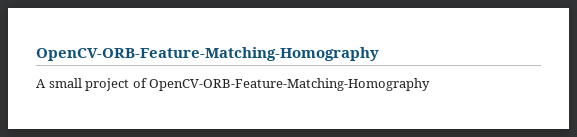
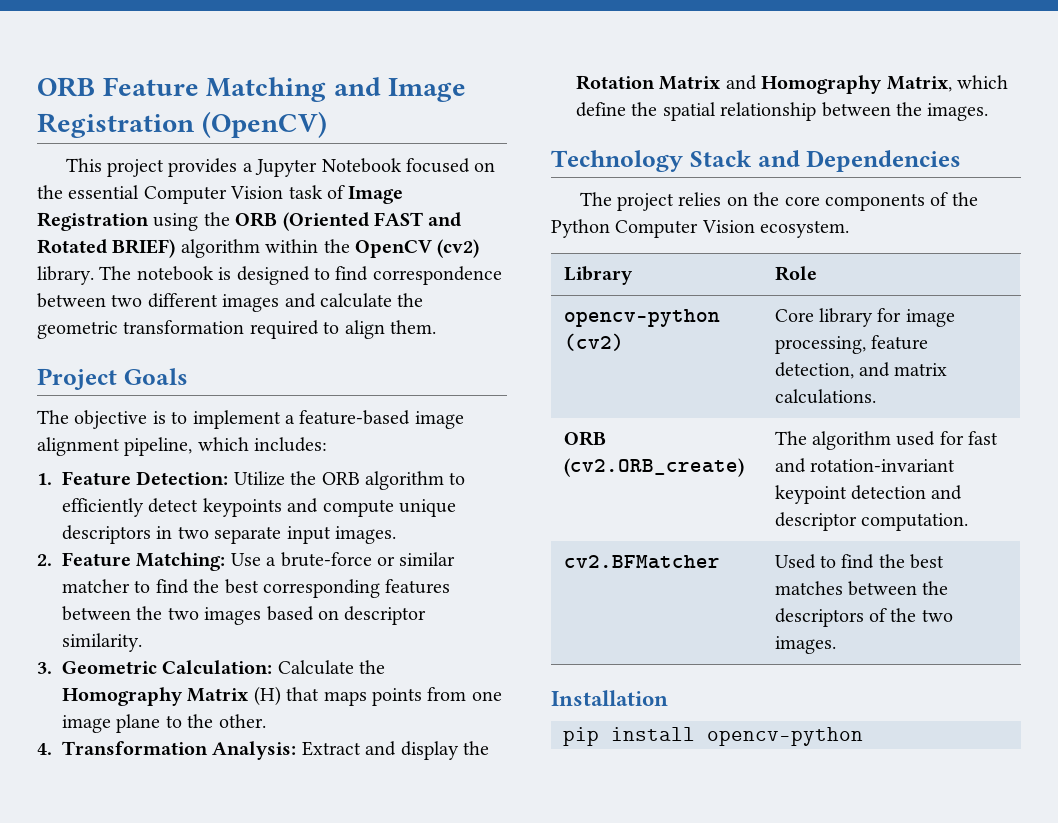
[36,47,379,61] [36,78,431,91] OpenCV-ORB-Feature-Matching-Homography // A small project of OpenCV-ORB-Feature-Matching-Homography -> [37,77,467,102] [37,111,327,138] [65,158,496,177] [37,185,404,204] [37,212,462,231] [37,239,480,258] [37,266,502,285] [37,293,424,312] [37,320,436,339] [37,368,188,390] [37,410,464,429] [37,437,328,456] [37,471,466,490] [62,498,456,517] [62,525,396,544] [37,552,456,571] [62,579,451,598] [62,606,427,625] [62,633,142,652] [37,660,386,675] [62,686,502,706] [62,714,266,733] [37,741,489,760] [576,75,1008,94] [576,102,989,121] [551,150,962,172] [579,192,978,211] [551,219,850,238] [563,266,633,285] [774,266,817,281] [563,309,720,327] [563,333,624,351] [774,308,955,327] [774,335,928,354] [774,362,948,379] [774,389,876,404] [563,431,606,446] [563,458,744,477] [774,431,999,450] [774,458,955,473] [774,485,963,504] [774,512,968,531] [563,555,720,569] [774,554,945,569] [774,581,949,596] [774,608,953,627] [774,636,836,654] [551,690,668,706] [563,727,863,746] ORB Feature Matching and Image Registration (OpenCV) // This project provides a Jupyter Notebook focused on the essential Computer Vision task of Image Registration using the ORB (Oriented FAST and Rotated BRIEF) algorithm within the OpenCV (cv2) library. The notebook is designed to find correspondence between two different images and calculate the geometric transformation required to align them. // Project Goals // The objective is to implement a feature-based image alignment pipeline, which includes: // 1. Feature Detection: Utilize the ORB algorithm to efficiently detect keypoints and compute unique descriptors in two separate input images. // 2. Feature Matching: Use a brute-force or similar matcher to find the best corresponding features between the two images based on descriptor similarity. // 3. Geometric Calculation: Calculate the Homography Matrix (H) that maps points from one image plane to the other. // 4. Transformation Analysis: Extract and display the Rotation Matrix and Homography Matrix, which define the spatial relationship between the images. // Technology Stack and Dependencies // The project relies on the core components of the Python Computer Vision ecosystem. // Library | Role // opencv-python (cv2) | Core library for image processing, feature detection, and matrix calculations. // ORB (cv2.ORB_create) | The algorithm used for fast and rotation-invariant keypoint detection and descriptor computation. // cv2.BFMatcher | Used to find the best matches between the descriptors of the two images. // Installation // pip install opencv-python

